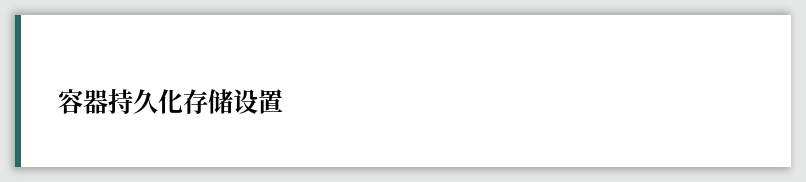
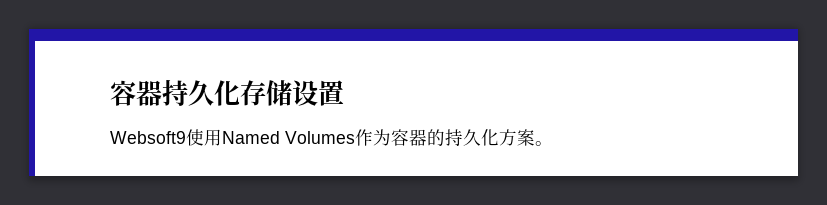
(283, 101) none -> [110,129,553,146] // Websoft9使用Named Volumes作为容器的持久化方案。

